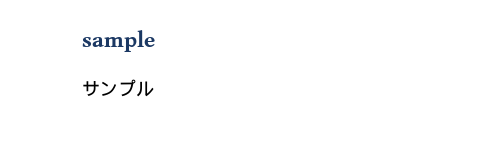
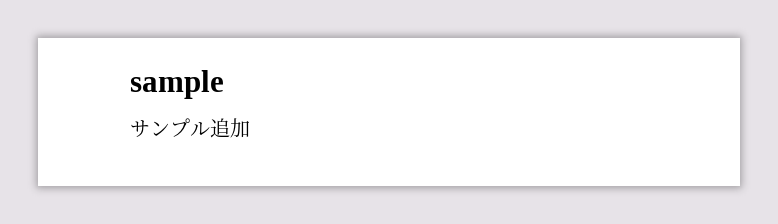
(154, 89) none -> [210,118,250,138] 追加

